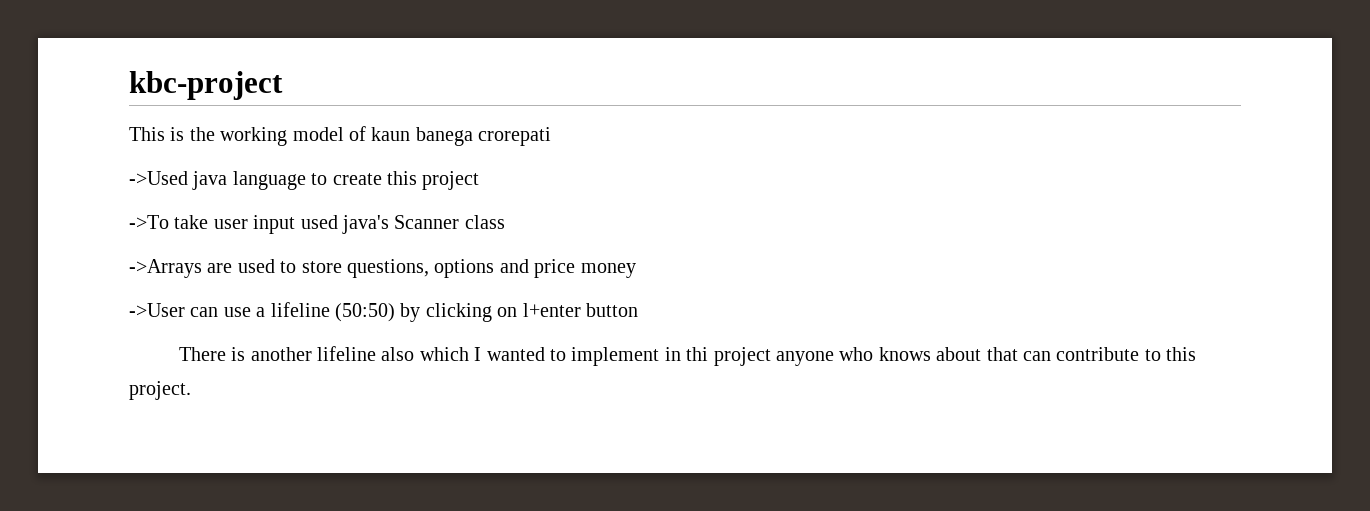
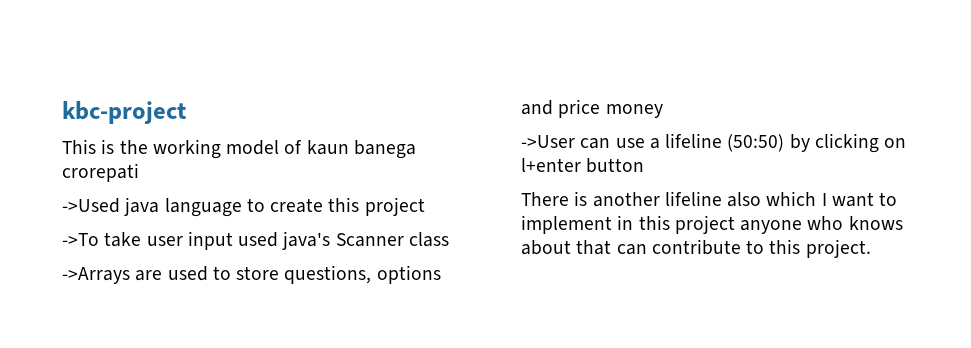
[486,347,545,361] wanted -> [831,192,874,207] want
[686,347,709,361] thi -> [638,215,670,230] this

